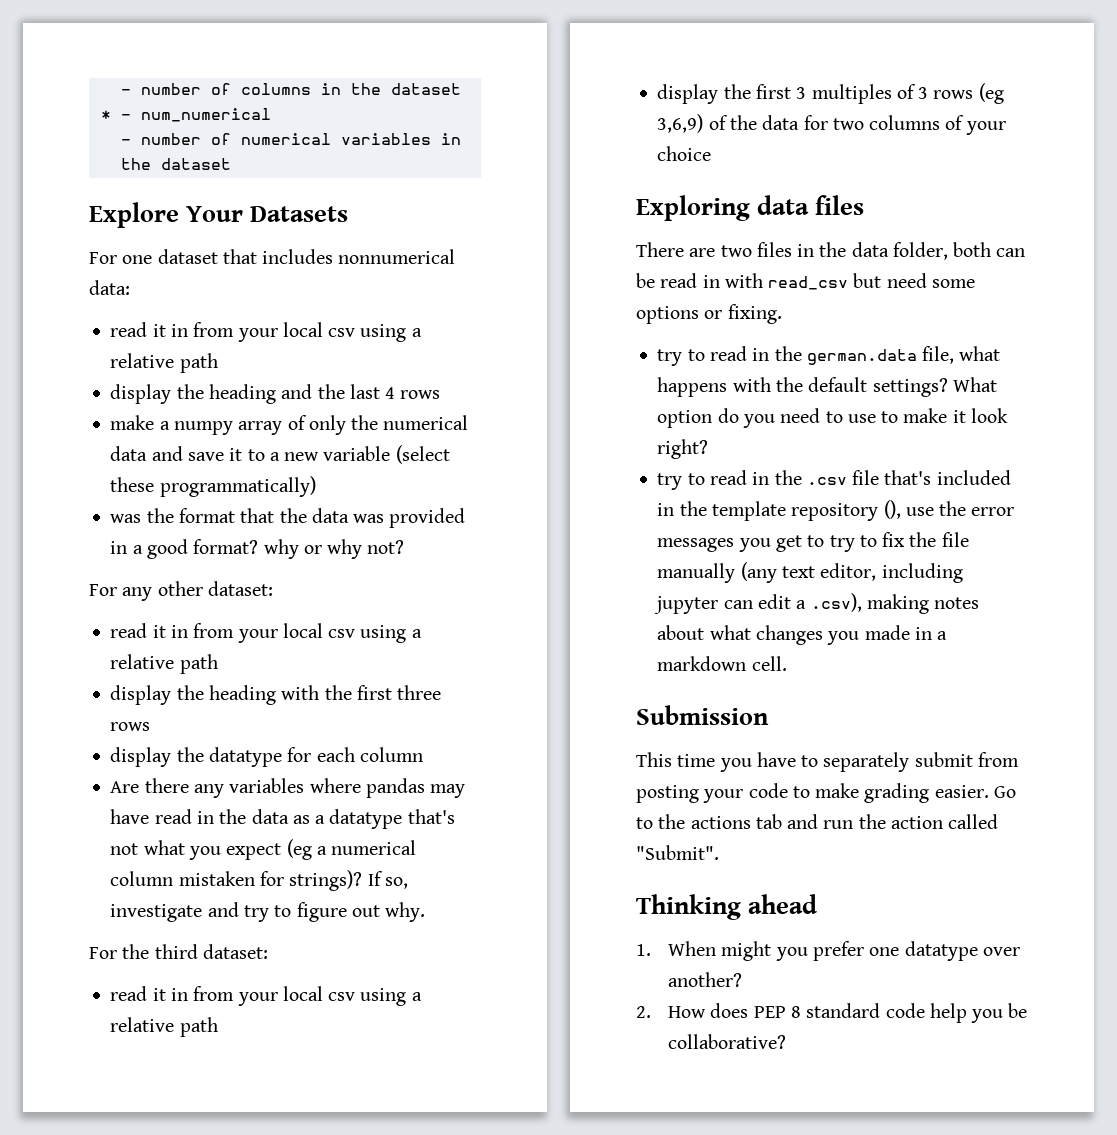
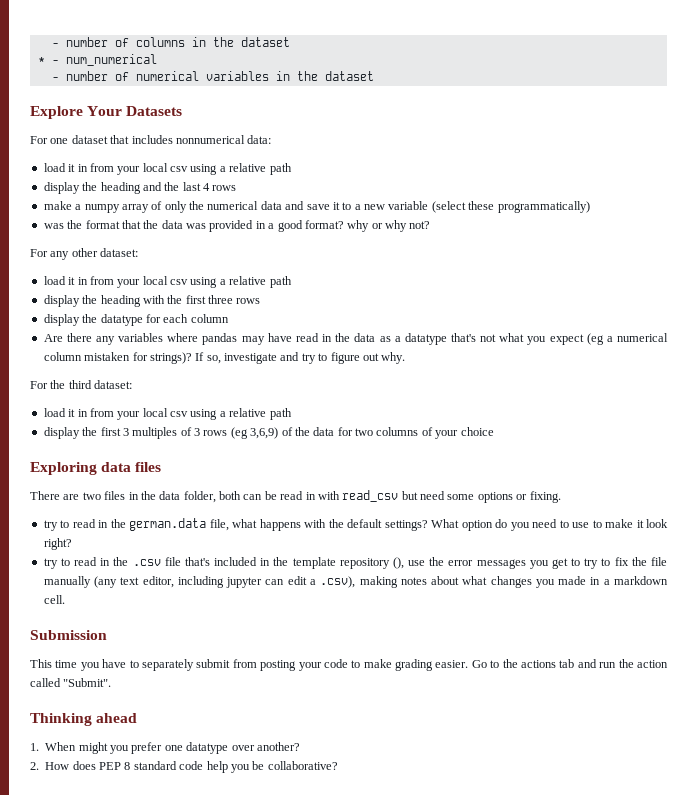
[110,322,148,337] read -> [43,163,66,172] load
[110,623,148,638] read -> [43,276,66,285] load
[110,986,148,1001] read -> [43,408,66,417] load

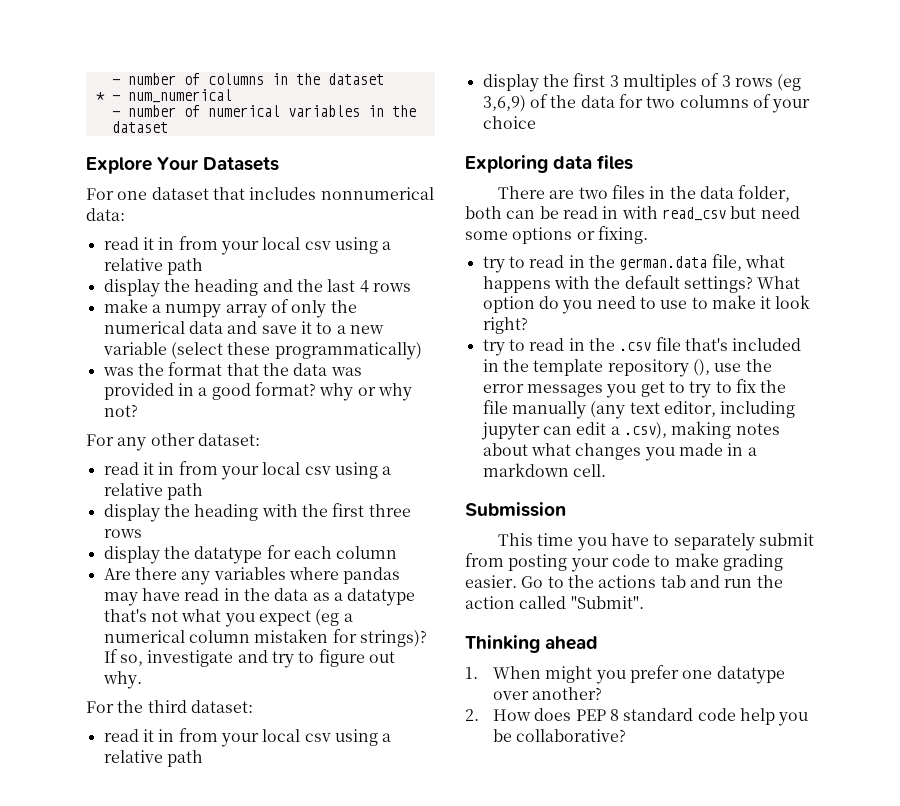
[43,163,66,172] load -> [103,237,139,250] read
[43,276,66,285] load -> [103,462,139,475] read
[43,408,66,417] load -> [103,729,139,742] read

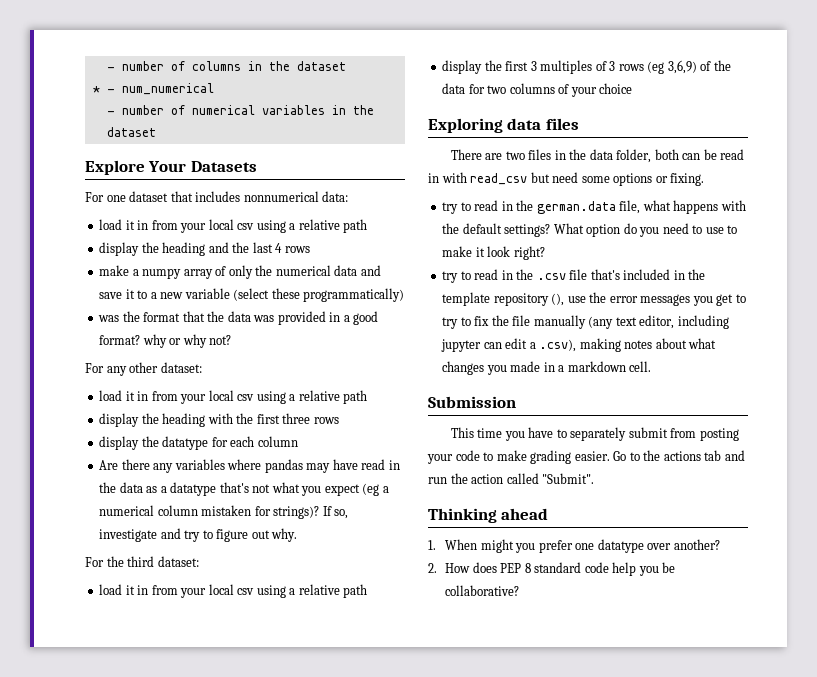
[103,237,139,250] read -> [99,219,123,230] load
[103,462,139,475] read -> [99,390,123,401] load
[103,729,139,742] read -> [99,584,123,595] load

